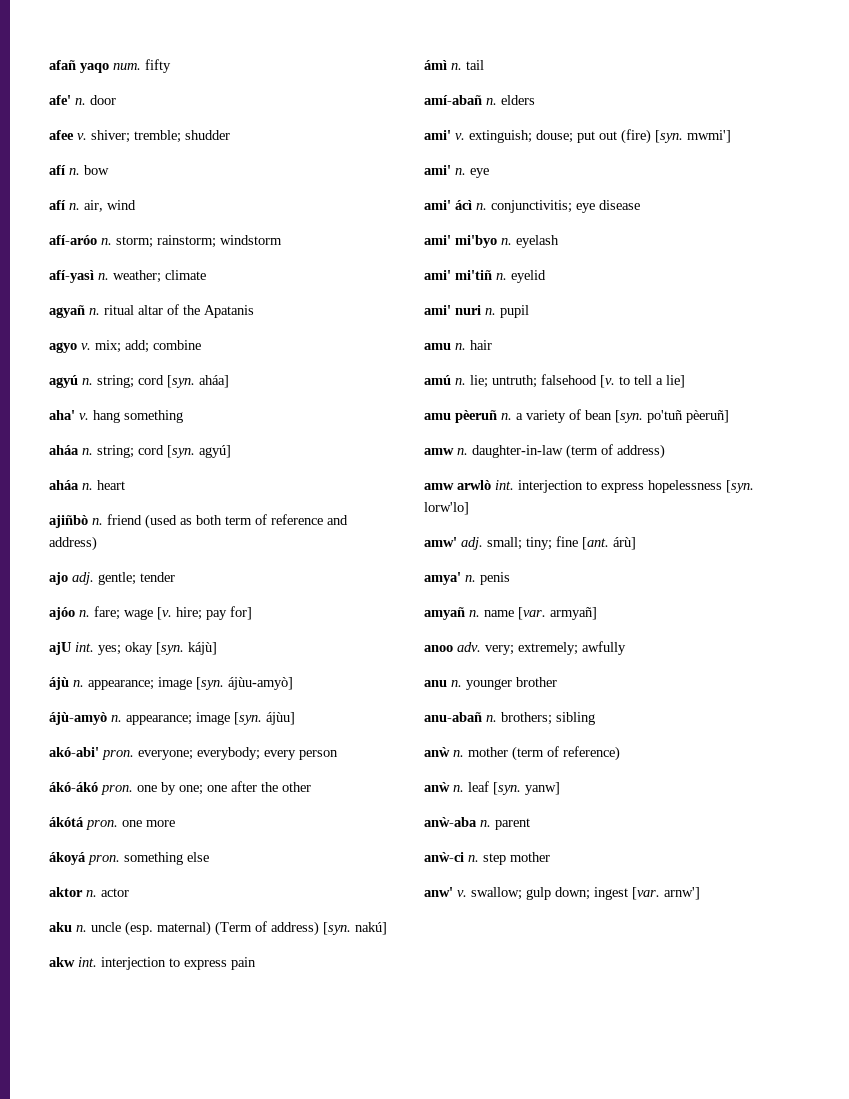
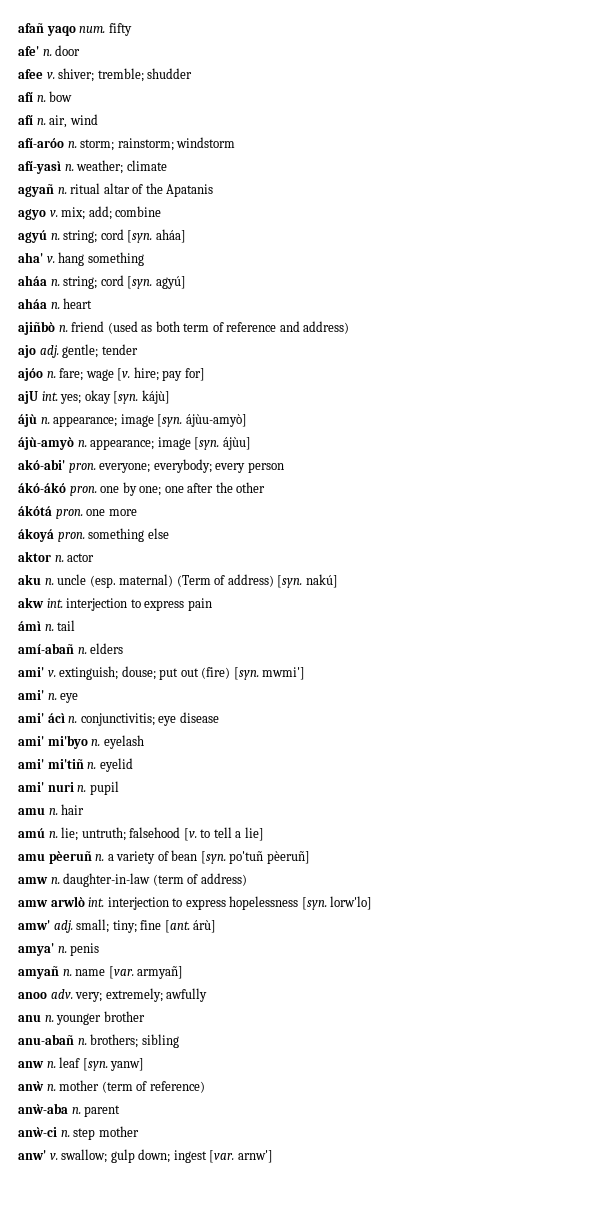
(595, 718) none -> [18,1057,145,1071] // anw n. leaf [syn. yanw]
[424,781,560,795] // anẁ n. leaf [syn. yanw] -> (205, 1087) none

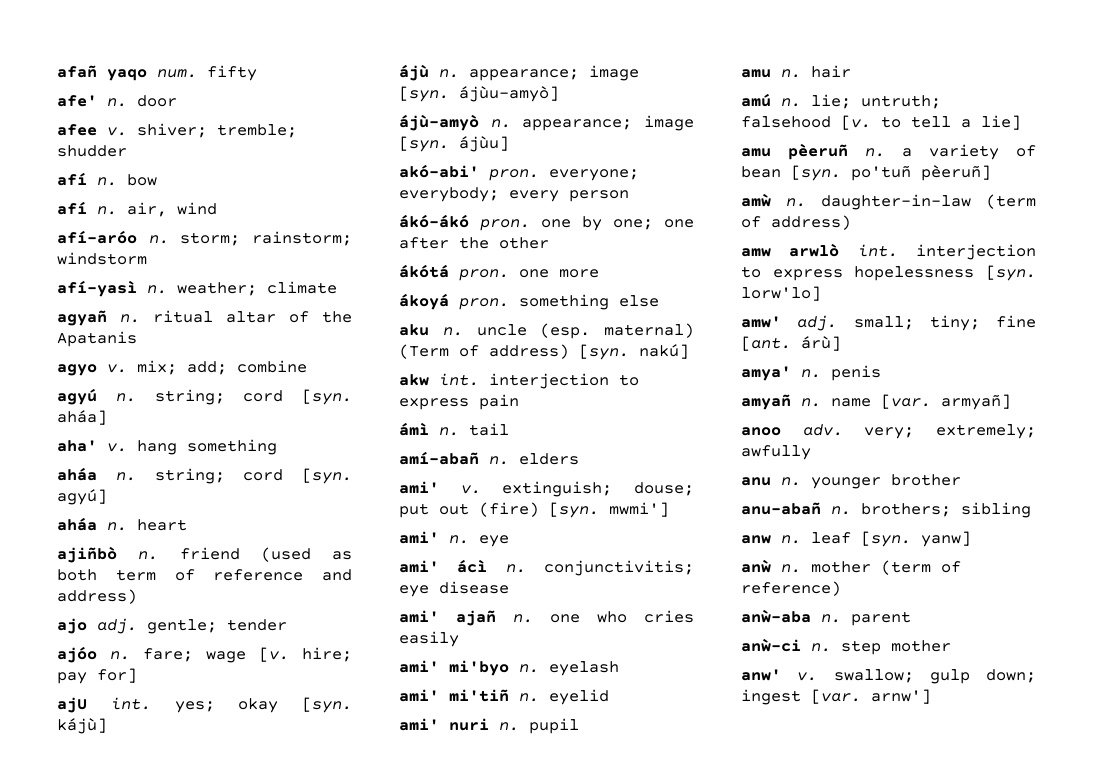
[18,551,95,562] // aktor n. actor -> (659, 301) none
(219, 717) none -> [399,610,694,626] [399,631,459,647] // ami' ajañ n. one who cries easily
[18,877,48,884] amw -> [741,193,771,207] amẁ

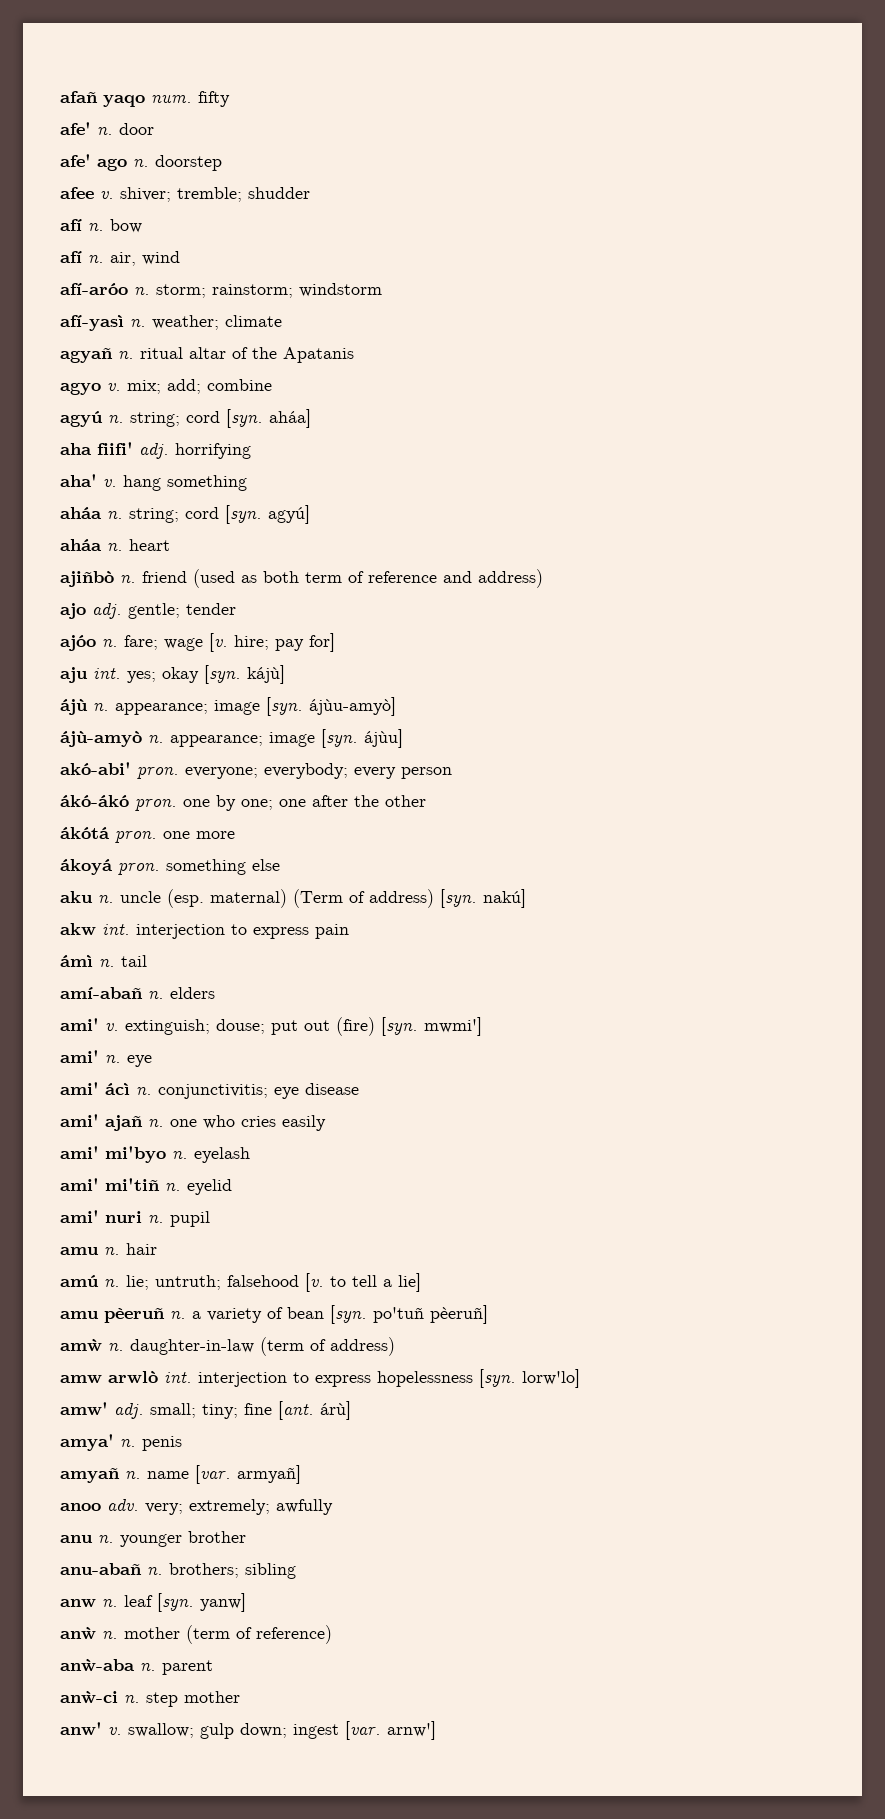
(177, 101) none -> [60,154,222,171] // afe' ago n. doorstep
(107, 417) none -> [60,442,251,459] // aha fiifi' adj. horrifying
[57,697,87,713] ajU -> [60,667,88,683] aju

